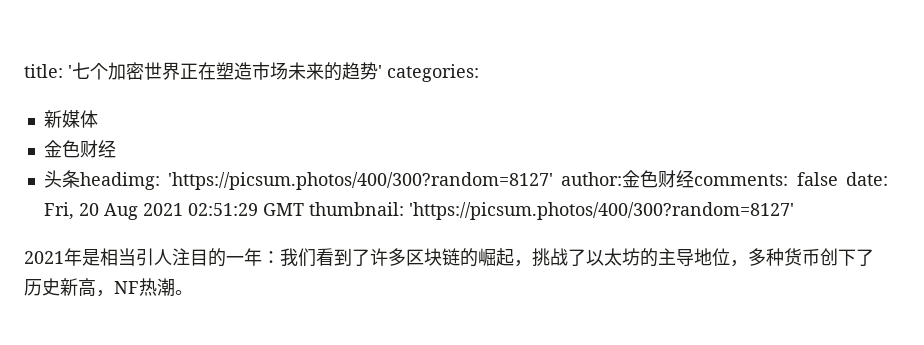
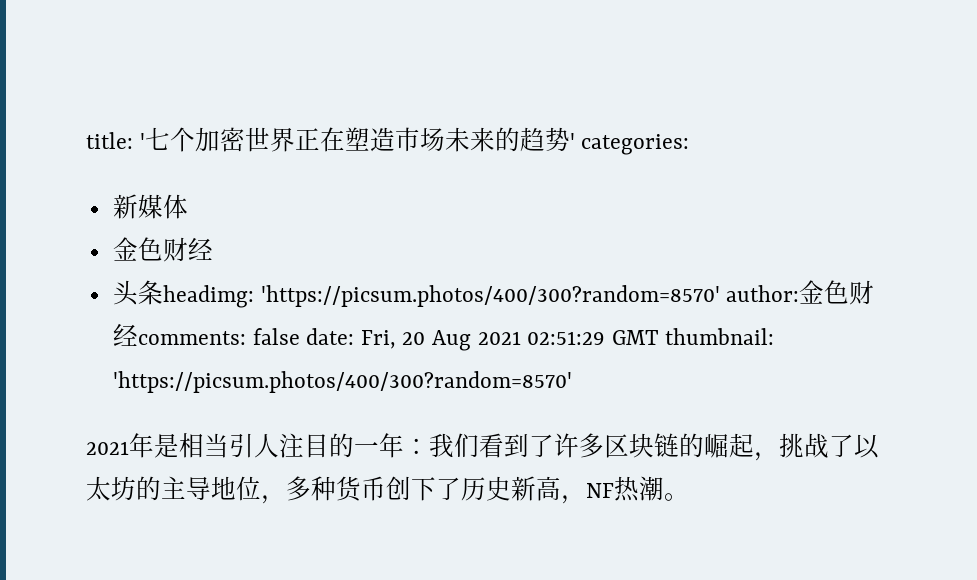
[168,172,554,190] 'https://picsum.photos/400/300?random=8127' -> [260,285,720,307] 'https://picsum.photos/400/300?random=8570'
[408,202,794,220] 'https://picsum.photos/400/300?random=8127' -> [112,371,572,393] 'https://picsum.photos/400/300?random=8570'

